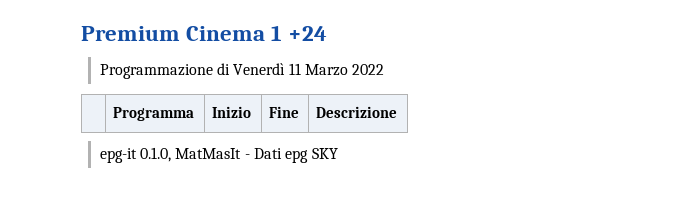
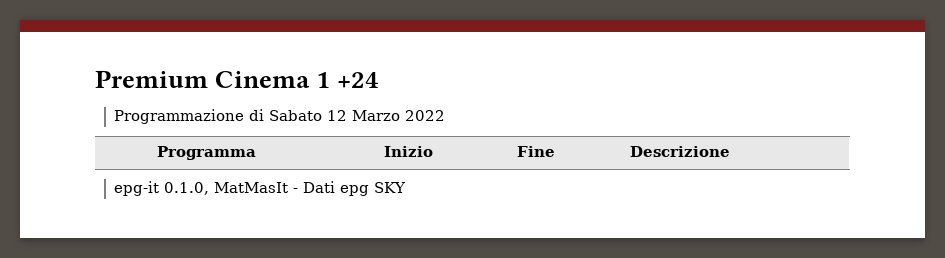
[233,63,301,75] Venerdì 11 -> [269,110,348,121] Sabato 12

